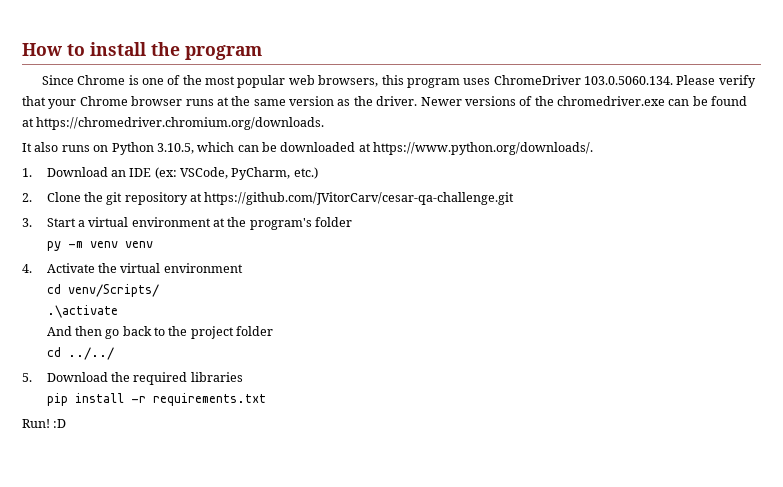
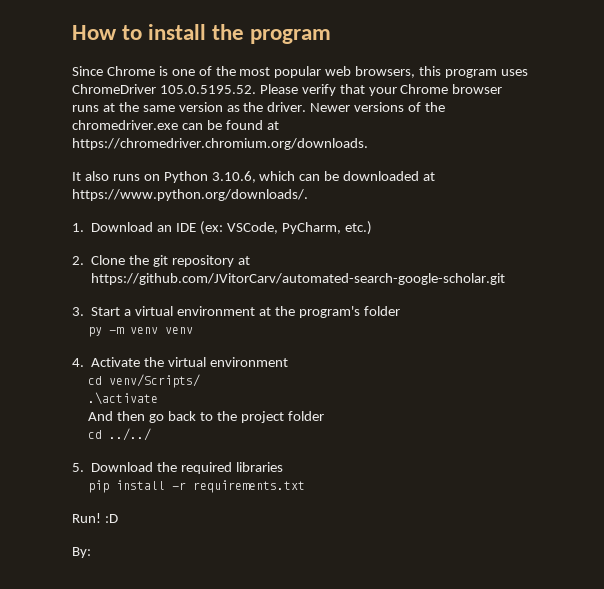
[584,76,674,85] 103.0.5060.134. -> [159,85,256,94] 105.0.5195.52.
[156,143,194,154] 3.10.5, -> [211,171,256,183] 3.10.6,
[204,192,515,205] https://github.com/JVitorCarv/cesar-qa-challenge.git -> [91,273,506,285] https://github.com/JVitorCarv/automated-search-google-scholar.git
(67, 423) none -> [72,547,91,558] // By:

